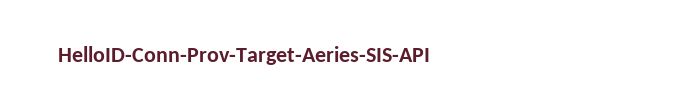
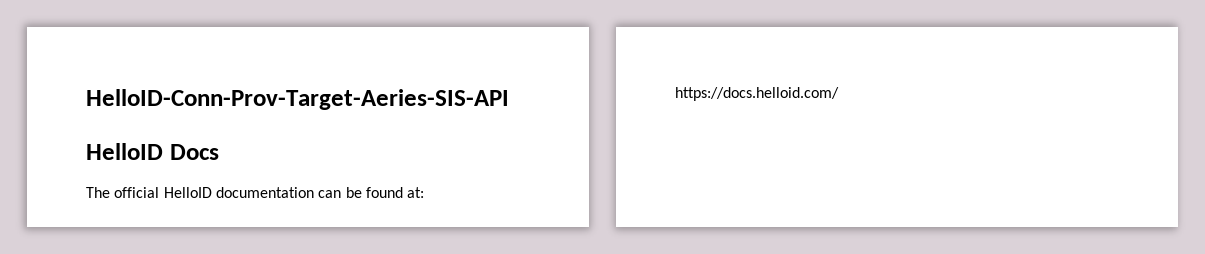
(430, 55) none -> [86,143,219,160] [86,187,425,198] [675,87,839,101] // HelloID Docs // The official HelloID documentation can be found at: https://docs.helloid.com/

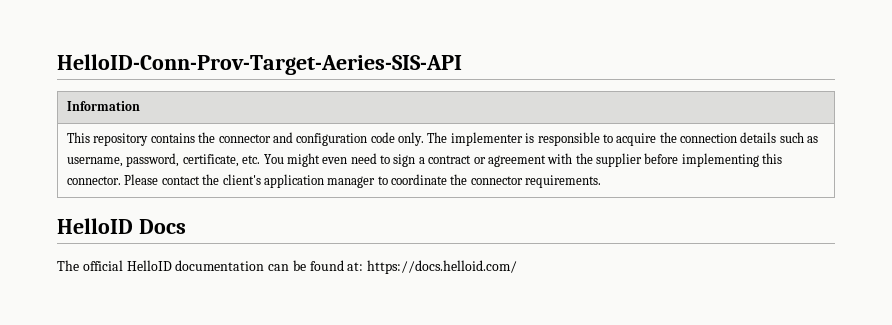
(509, 99) none -> [67,101,141,111] [67,132,819,146] [67,153,783,167] [67,174,602,188] // Information // This repository contains the connector and configuration code only. The implementer is responsible to acquire the connection details such as username, password, certificate, etc. You might even need to sign a contract or agreement with the supplier before implementing this connector. Please contact the client's application manager to coordinate the connector requirements.

